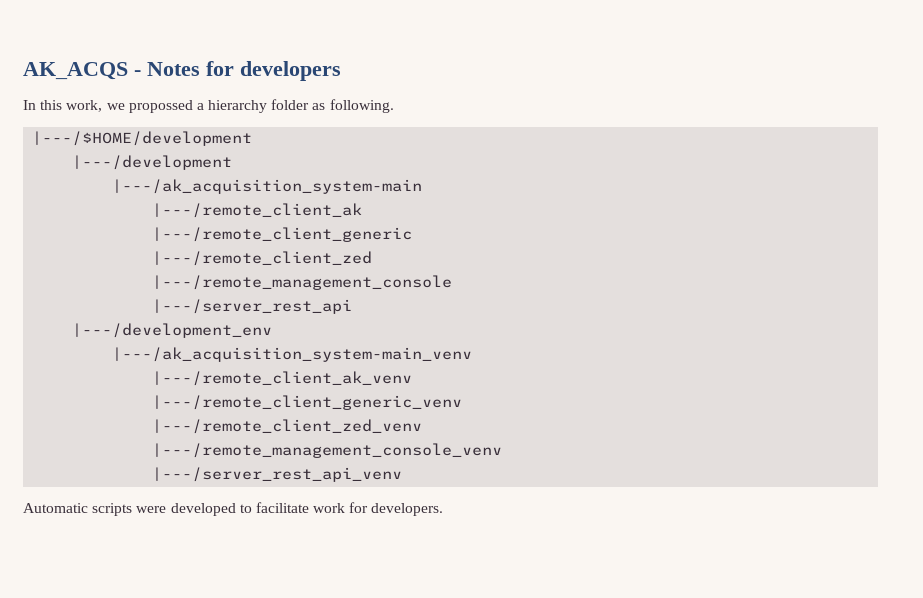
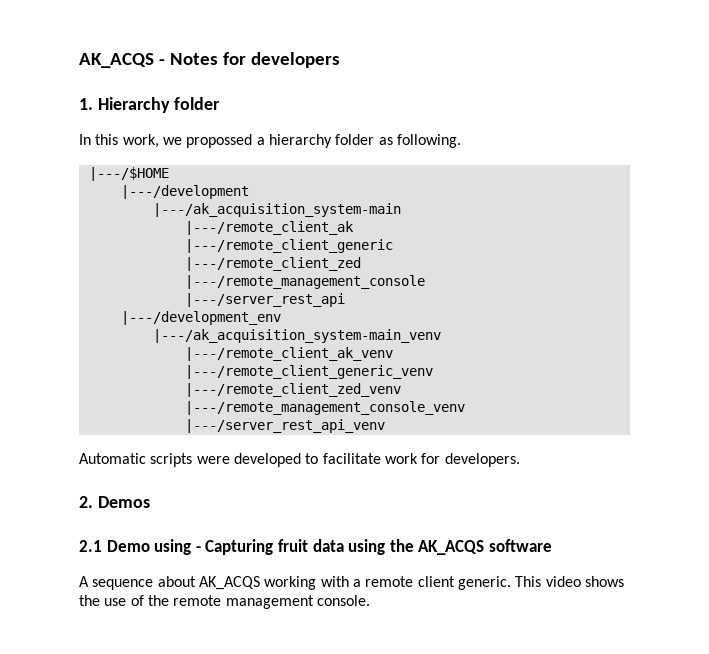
(341, 71) none -> [79,97,221,113] // 1. Hierarchy folder
[32,131,253,146] |---/$HOME/development -> [88,167,169,181] |---/$HOME
(444, 509) none -> [79,496,150,508] [79,539,552,555] [79,576,624,590] [79,595,370,609] // 2. Demos // 2.1 Demo using - Capturing fruit data using the AK_ACQS software // A sequence about AK_ACQS working with a remote client generic. This video shows the use of the remote management console.

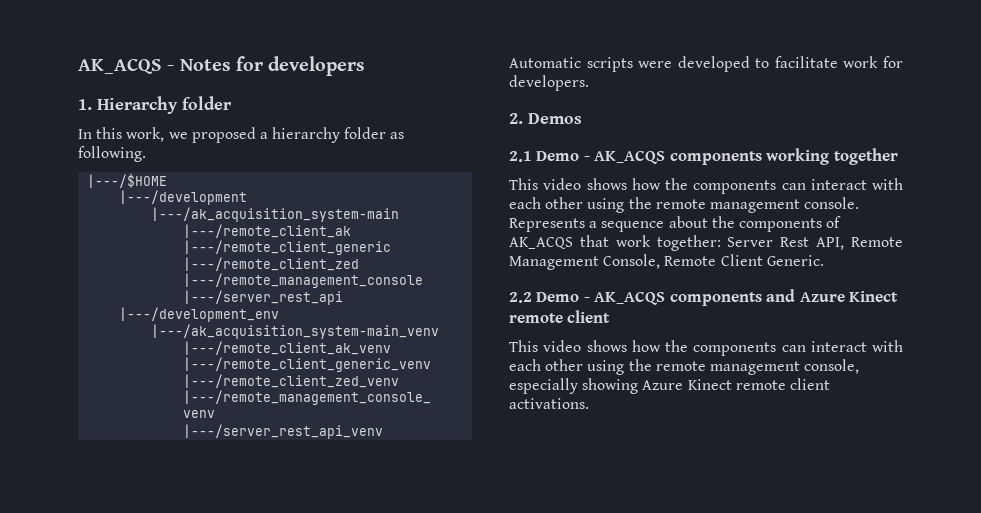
[186,134,253,148] propossed -> [191,127,256,143] proposed
[154,539,552,555] [79,576,624,590] [79,595,370,609] using - Capturing fruit data using the AK_ACQS software // A sequence about AK_ACQS working with a remote client generic. This video shows the use of the remote management console. -> [583,148,898,165] [509,178,903,194] [509,197,860,213] [509,216,842,232] [509,235,903,251] [509,254,824,270] [509,289,899,306] [509,310,611,323] [509,340,903,356] [509,359,860,375] [509,378,830,394] [509,398,589,409] - AK_ACQS components working together // This video shows how the components can interact with each other using the remote management console. Represents a sequence about the components of AK_ACQS that work together: Server Rest API, Remote Management Console, Remote Client Generic. // 2.2 Demo - AK_ACQS components and Azure Kinect remote client // This video shows how the components can interact with each other using the remote management console, especially showing Azure Kinect remote client activations.

